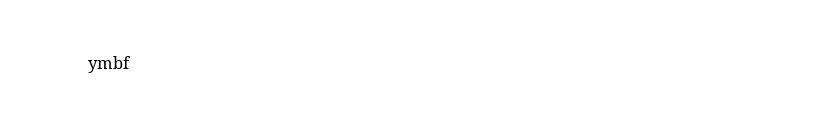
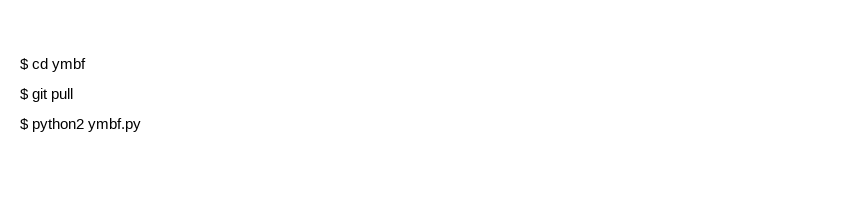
(88, 64) none -> [20,58,49,70] $ cd
(131, 64) none -> [20,88,74,102] [20,118,142,132] // $ git pull // $ python2 ymbf.py

